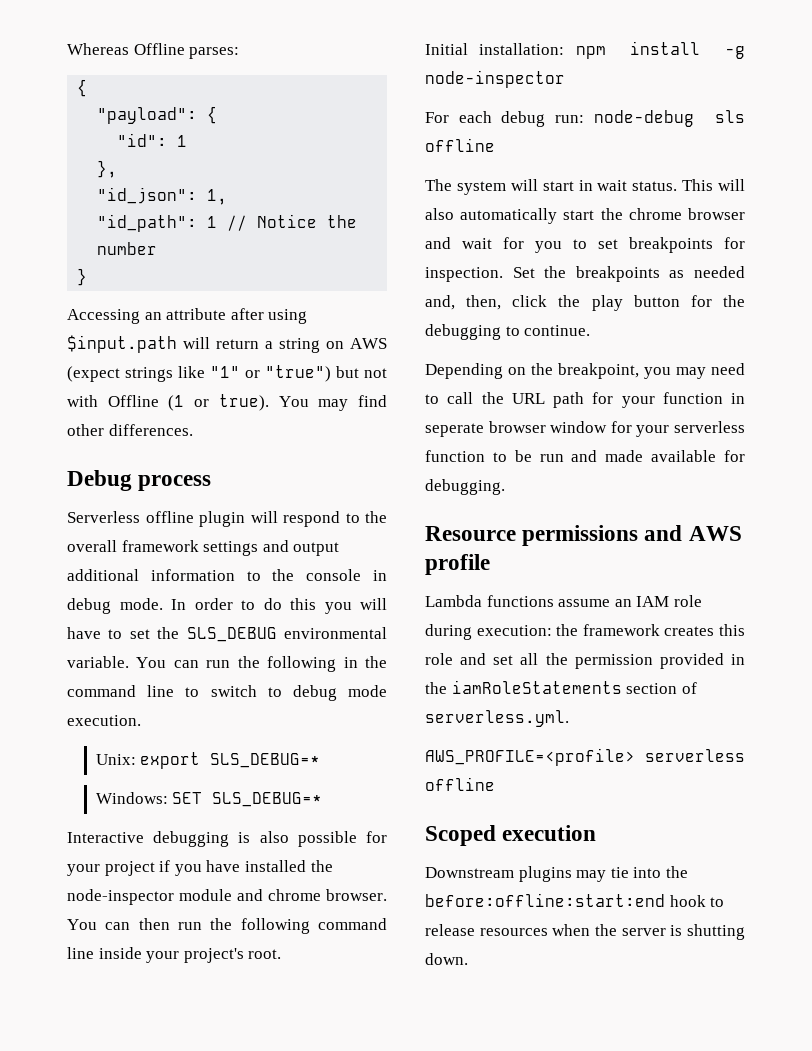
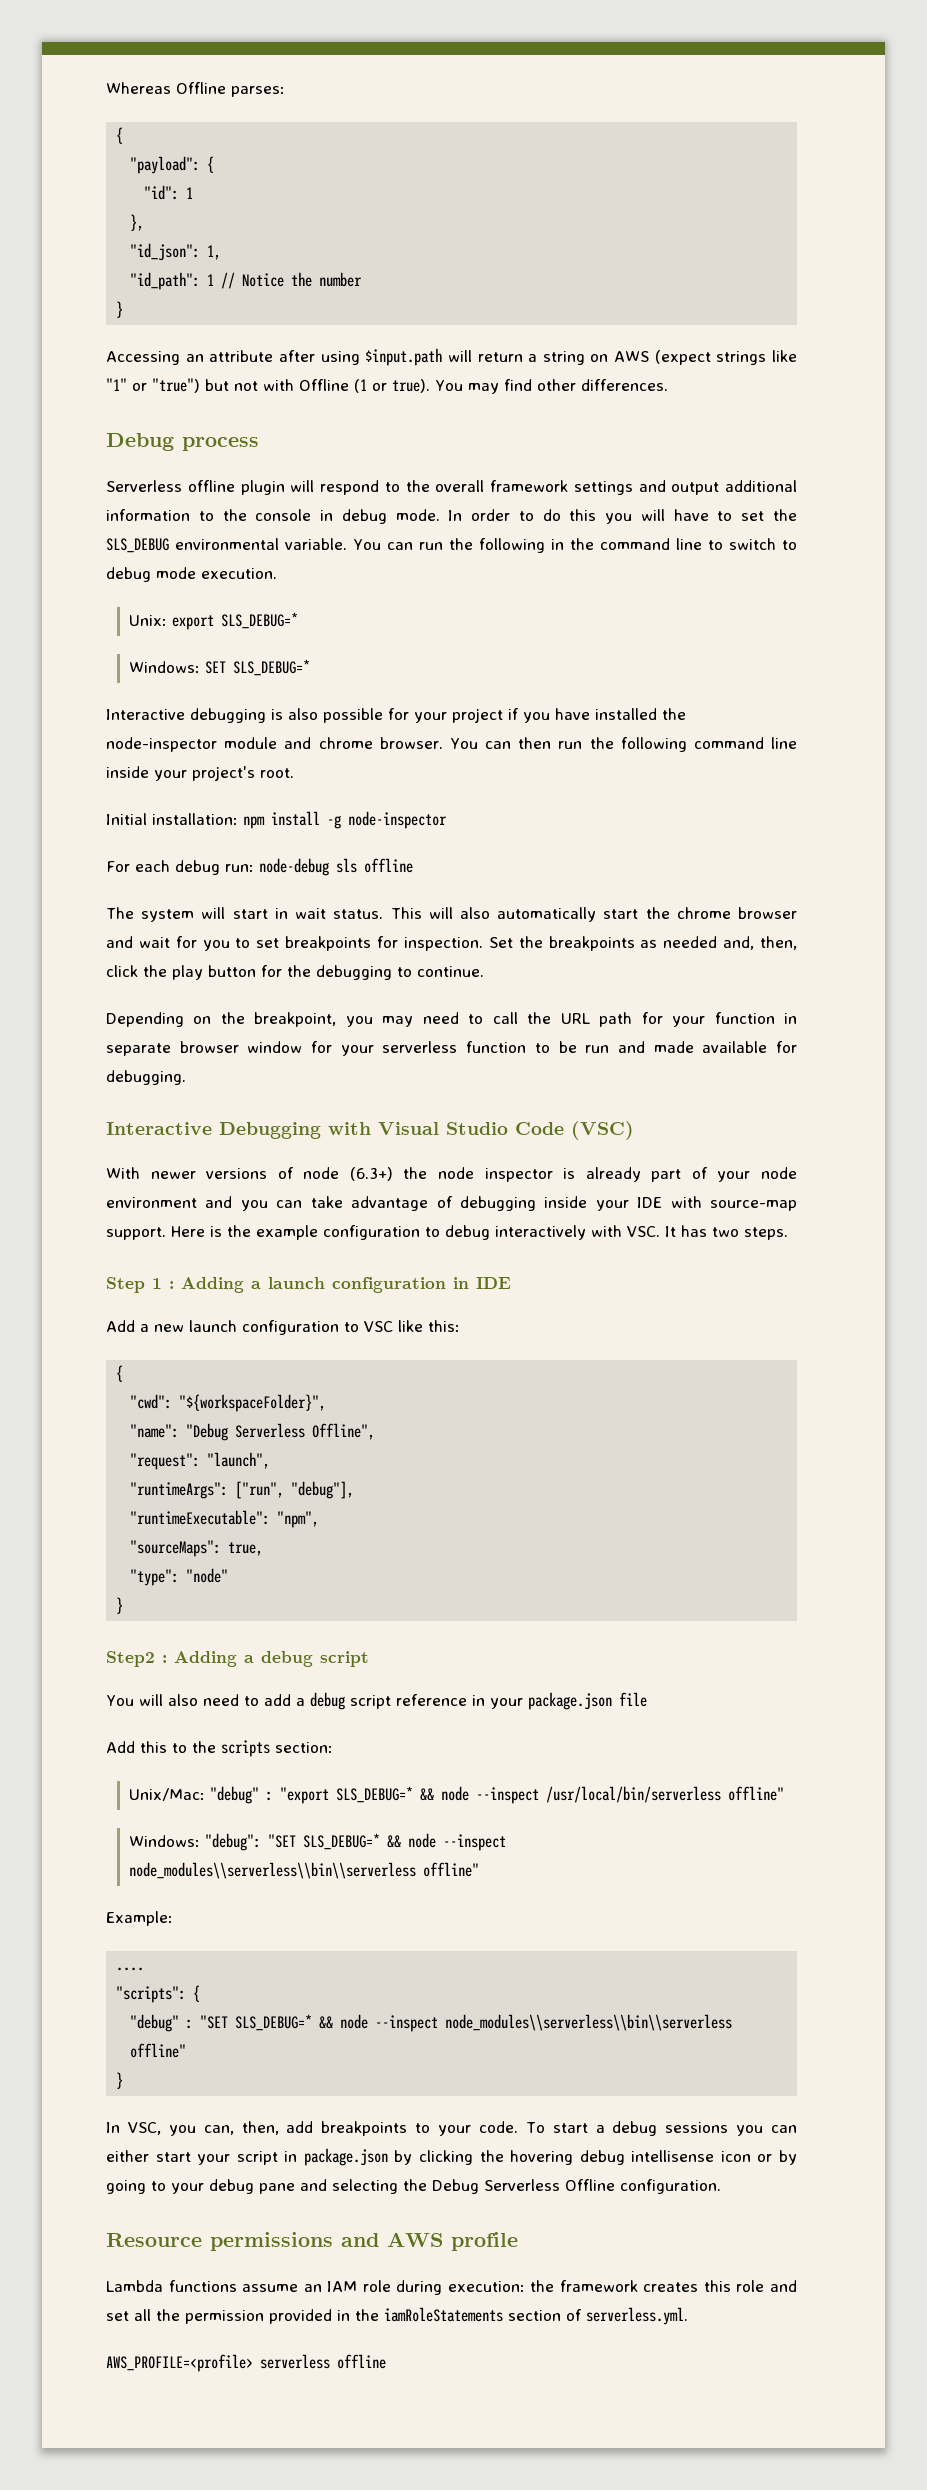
[425,423,484,437] seperate -> [106,1043,171,1056] separate
(505, 487) none -> [106,1121,634,1140] [106,1167,797,1182] [106,1196,797,1211] [106,1225,788,1240] [106,1277,511,1293] [106,1320,460,1335] [116,1365,124,1382] [130,1394,327,1412] [130,1423,376,1441] [130,1452,271,1470] [130,1481,355,1499] [130,1510,320,1528] [130,1540,264,1557] [130,1568,229,1586] [116,1597,124,1614] [106,1651,369,1667] [106,1692,647,1710] [106,1740,333,1757] [128,1786,784,1804] [128,1833,506,1851] [128,1862,479,1879] [106,1911,173,1926] [116,1967,145,1971] [116,1985,201,2003] [130,2014,733,2032] [130,2043,187,2058] [116,2072,124,2089] [106,2121,797,2136] [106,2148,797,2166] [106,2179,721,2194] // Interactive Debugging with Visual Studio Code (VSC) // With newer versions of node (6.3+) the node inspector is already part of your node environment and you can take advantage of debugging inside your IDE with source-map support. Here is the example configuration to debug interactively with VSC. It has two steps. // Step 1 : Adding a launch configuration in IDE // Add a new launch configuration to VSC like this: // { // "cwd": "${workspaceFolder}", // "name": "Debug Serverless Offline", // "request": "launch", // "runtimeArgs": ["run", "debug"], // "runtimeExecutable": "npm", // "sourceMaps": true, // "type": "node" // } // Step2 : Adding a debug script // You will also need to add a debug script reference in your package.json file // Add this to the scripts section: // Unix/Mac: "debug" : "export SLS_DEBUG=* && node --inspect /usr/local/bin/serverless offline" // Windows: "debug": "SET SLS_DEBUG=* && node --inspect node_modules\\serverless\\bin\\serverless offline" // Example: // .... // "scripts": { // "debug" : "SET SLS_DEBUG=* && node --inspect node_modules\\serverless\\bin\\serverless offline" // } // In VSC, you can, then, add breakpoints to your code. To start a debug sessions you can either start your script in package.json by clicking the hovering debug intellisense icon or by going to your debug pane and selecting the Debug Serverless Offline configuration.
[425,825,597,846] [425,866,688,882] [425,893,725,907] [425,924,745,940] [425,953,468,965] // Scoped execution // Downstream plugins may tie into the before:offline:start:end hook to release resources when the server is shutting down. -> (386, 2361) none

